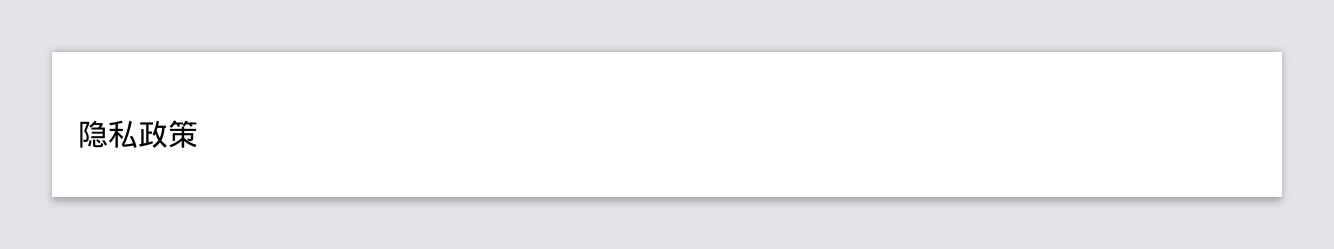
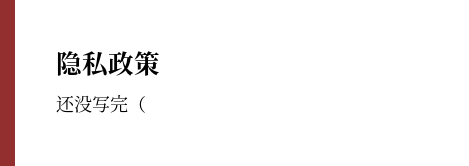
(198, 134) none -> [56,94,146,113] // 还没写完（

